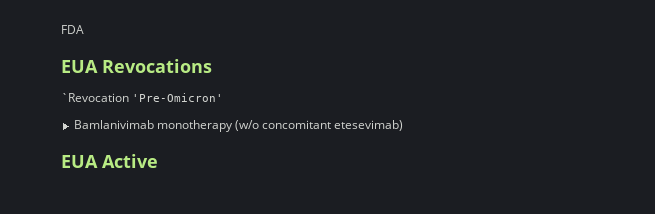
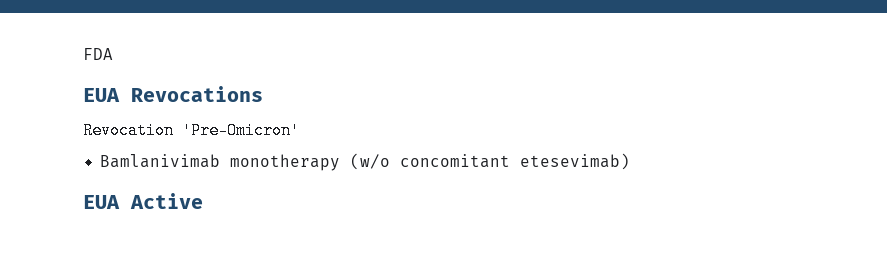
[61,93,129,102] `Revocation -> [83,122,174,139] Revocation

